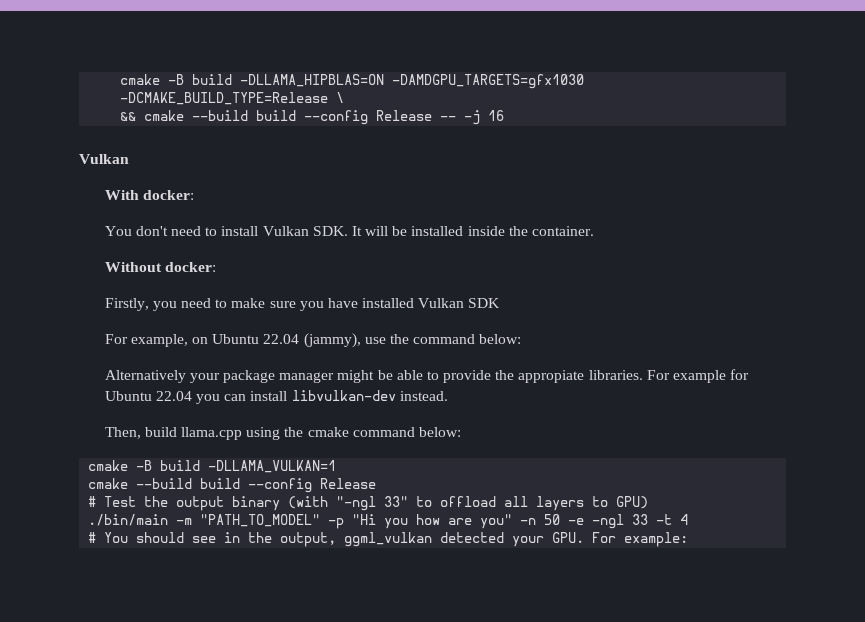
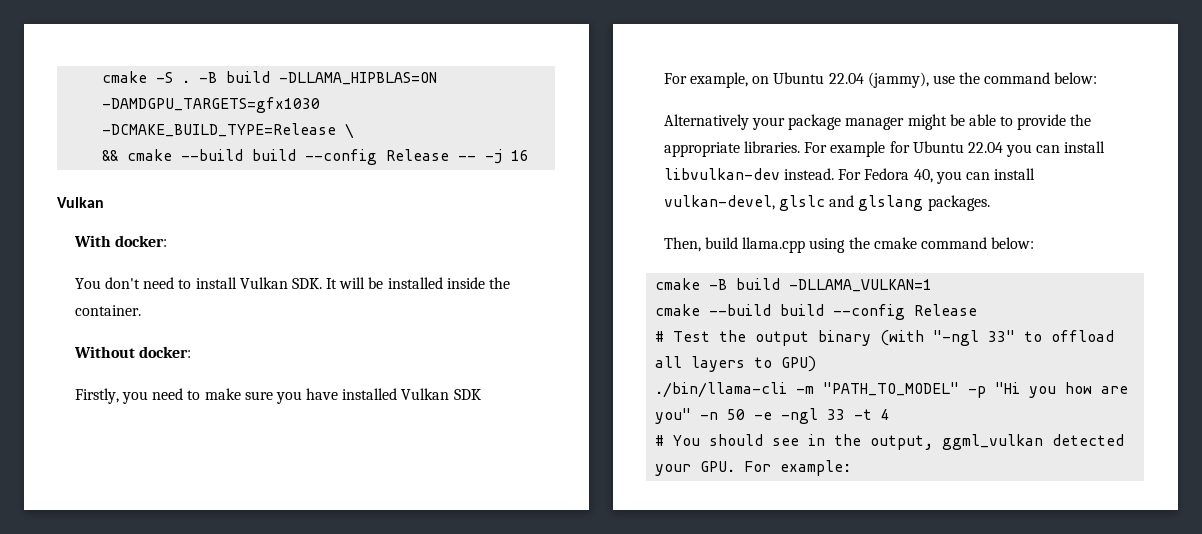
[120,74,161,85] cmake -> [102,71,191,83] cmake -S .
[518,370,585,383] appropiate -> [663,142,740,157] appropriate
(448, 396) none -> [838,168,1036,184] [663,195,990,211] For Fedora 40, you can install vulkan-devel, glslc and glslang packages.
[88,514,169,526] ./bin/main -> [655,382,788,398] ./bin/llama-cli

